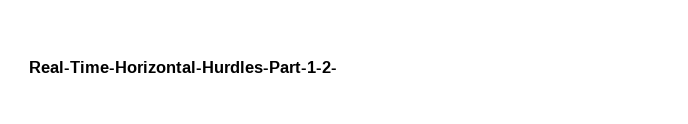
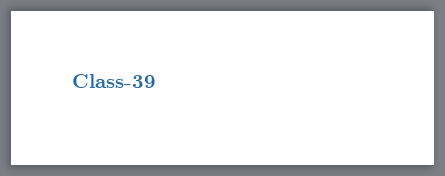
[29,61,337,73] Real-Time-Horizontal-Hurdles-Part-1-2- -> [72,74,156,88] Class-39

